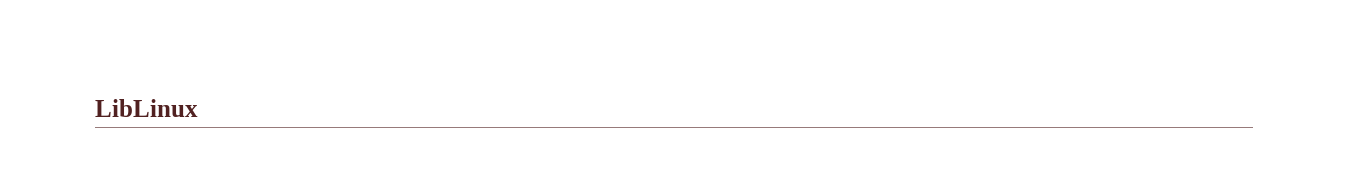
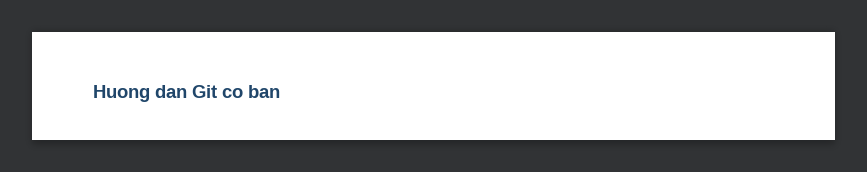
[95,99,198,117] LibLinux -> [93,85,280,102] Huong dan Git co ban

